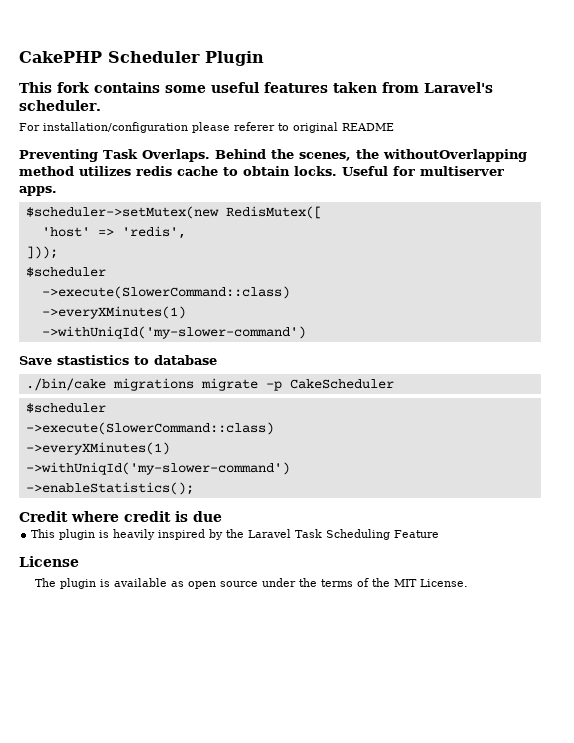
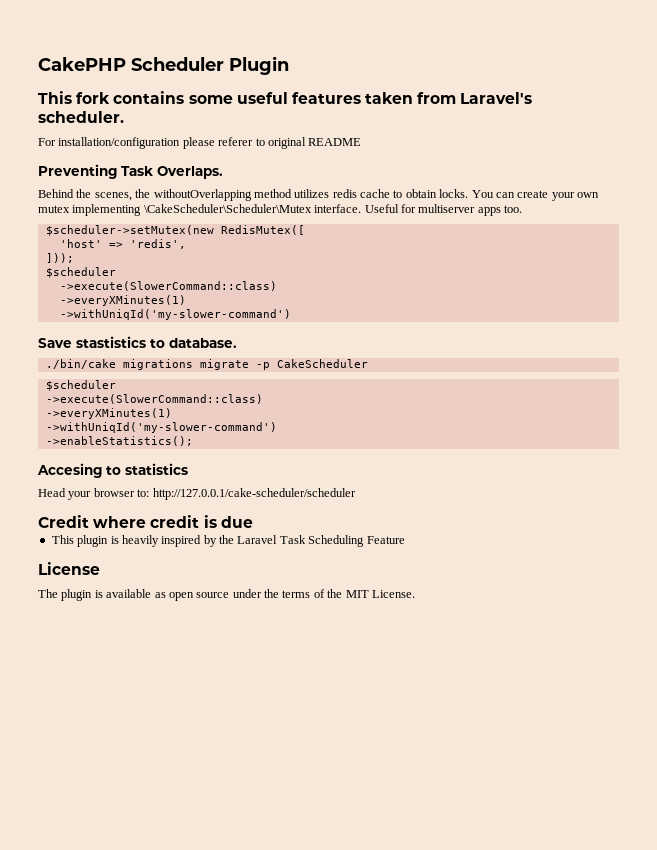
(210, 155) none -> (223, 172) //
(337, 171) none -> [471,190,599,201] [38,204,362,216] You can create your own mutex implementing \CakeScheduler\Scheduler\Mutex interface.
[19,186,57,196] apps. -> [477,205,522,216] apps too.
[154,355,217,365] database -> [169,338,237,348] database.
(194, 488) none -> [37,463,188,478] [38,488,356,500] // Accesing to statistics // Head your browser to: http://127.0.0.1/cake-scheduler/scheduler

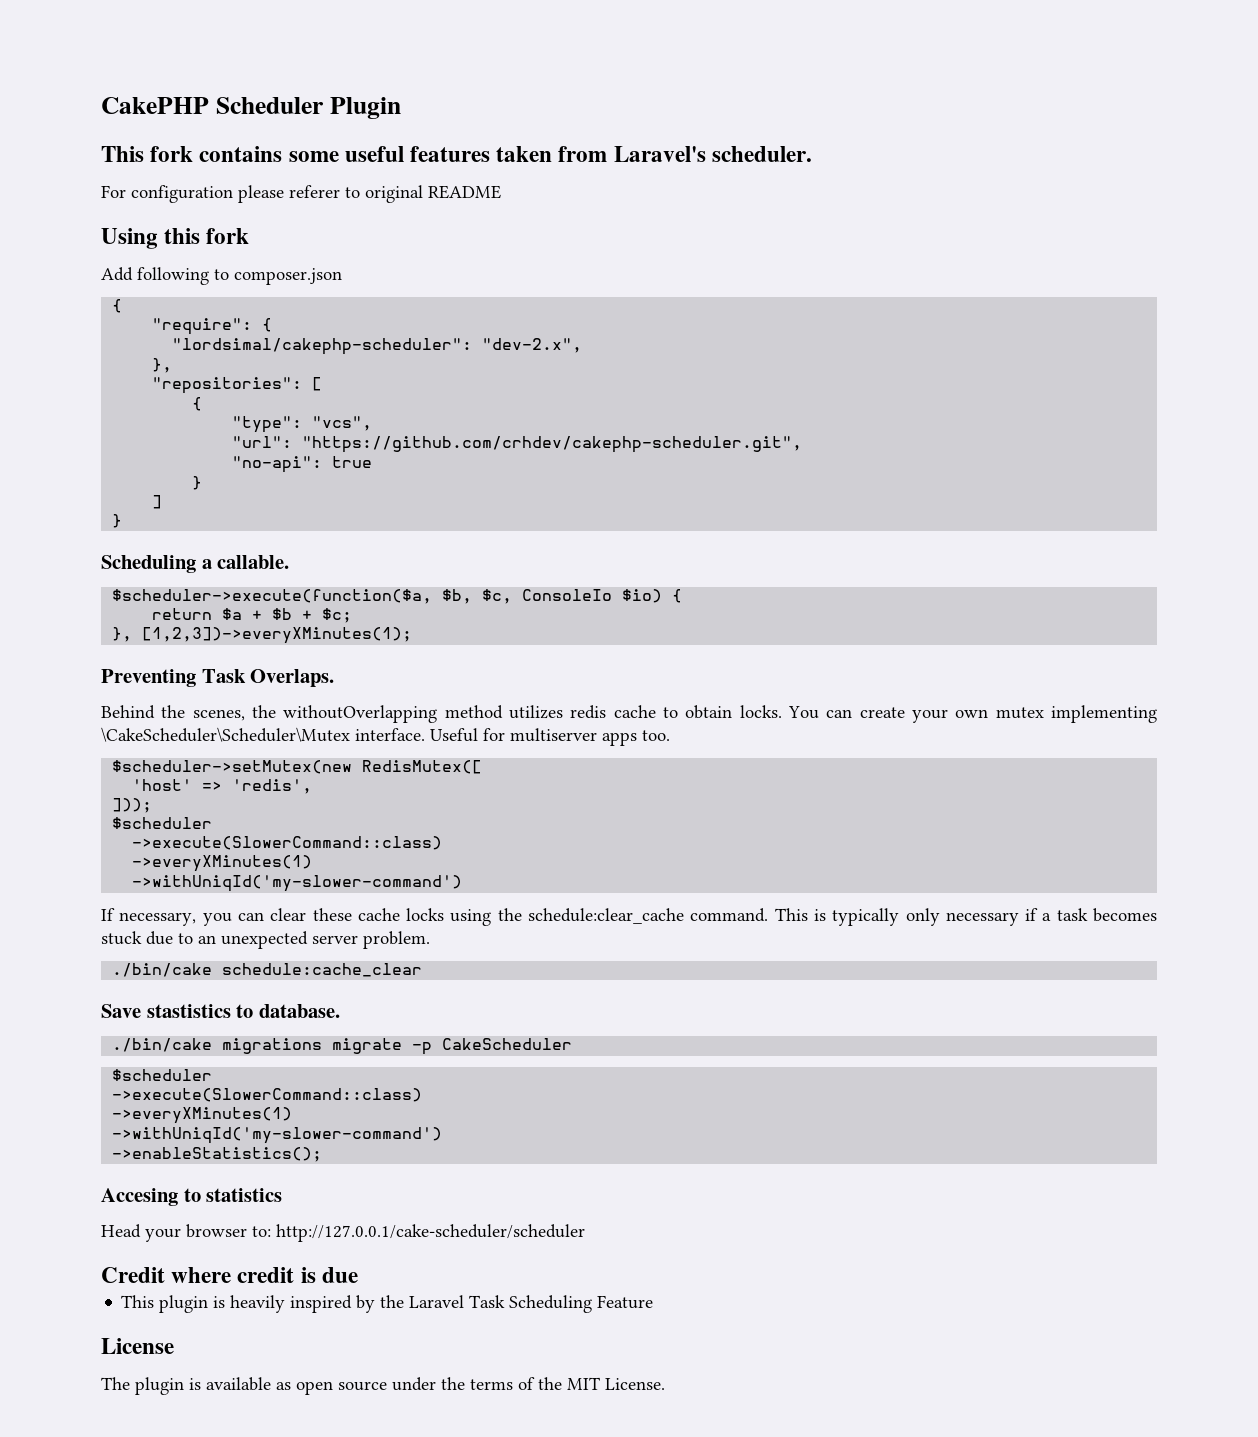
[58,137,181,149] installation/configuration -> [131,185,233,203] configuration
(362, 142) none -> [101,228,250,249] [101,267,342,285] [112,299,123,313] [152,318,273,335] [172,338,583,355] [152,358,173,373] [152,377,323,394] [192,397,203,411] [232,416,373,433] [232,436,803,453] [232,456,373,473] [192,476,203,490] [152,495,163,509] [112,514,123,528] [101,555,290,573] [112,589,683,604] [152,608,353,623] [112,627,413,644] // Using this fork // Add following to composer.json // { // "require": { // "lordsimal/cakephp-scheduler": "dev-2.x", // }, // "repositories": [ // { // "type": "vcs", // "url": "https://github.com/crhdev/cakephp-scheduler.git", // "no-api": true // } // ] // } // Scheduling a callable. // $scheduler->execute(function($a, $b, $c, ConsoleIo $io) { // return $a + $b + $c; // }, [1,2,3])->everyXMinutes(1);
(291, 314) none -> [101,908,1157,926] [101,931,430,949] [112,963,423,977] // If necessary, you can clear these cache locks using the schedule:clear_cache command. This is typically only necessary if a task becomes stuck due to an unexpected server problem. // ./bin/cake schedule:cache_clear

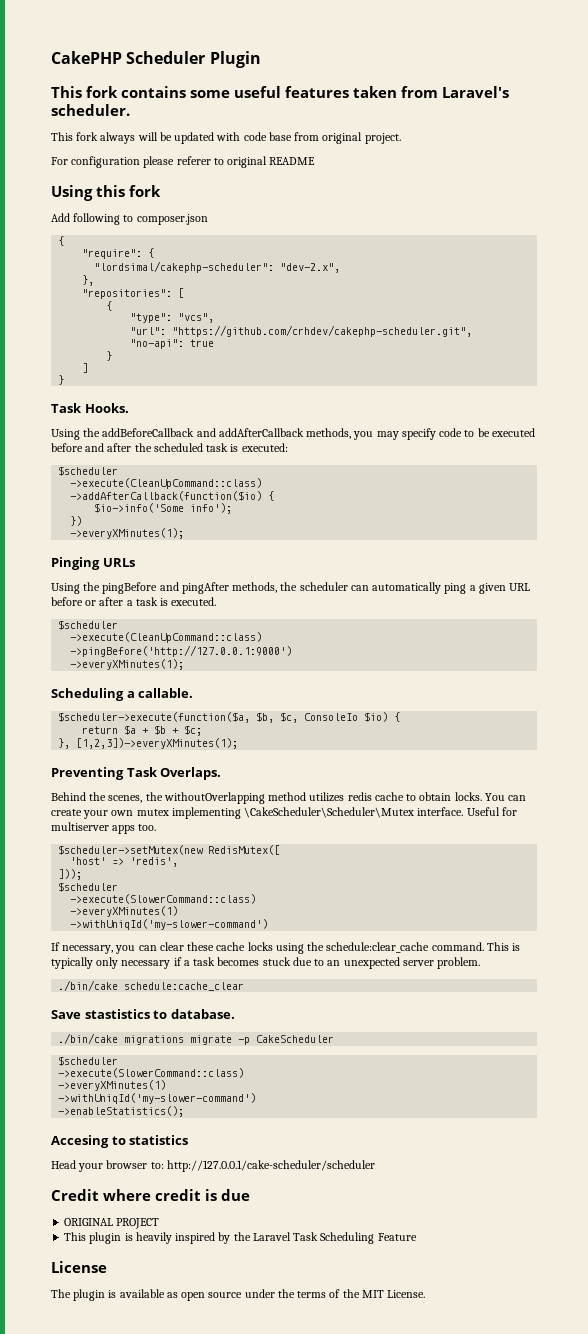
(812, 154) none -> [51,132,401,144] // This fork always will be updated with code base from original project.
(123, 521) none -> [51,403,129,413] [51,428,535,440] [51,443,288,452] [58,466,119,476] [70,478,263,489] [70,491,275,501] [94,503,233,514] [70,516,83,526] [70,528,185,539] [51,557,135,570] [51,582,531,594] [51,597,217,606] [58,620,119,630] [70,632,263,643] [70,645,293,657] [70,659,185,670] // Task Hooks. // Using the addBeforeCallback and addAfterCallback methods, you may specify code to be executed before and after the scheduled task is executed: // $scheduler // ->execute(CleanUpCommand::class) // ->addAfterCallback(function($io) { // $io->info('Some info'); // }) // ->everyXMinutes(1); // Pinging URLs // Using the pingBefore and pingAfter methods, the scheduler can automatically ping a given URL before or after a task is executed. // $scheduler // ->execute(CleanUpCommand::class) // ->pingBefore('http://127.0.0.1:9000') // ->everyXMinutes(1);
(358, 1275) none -> [64,1218,160,1229] // ORIGINAL PROJECT

